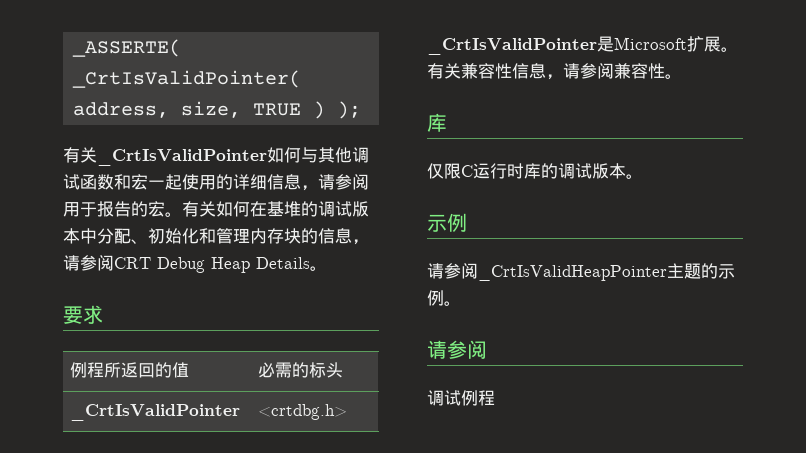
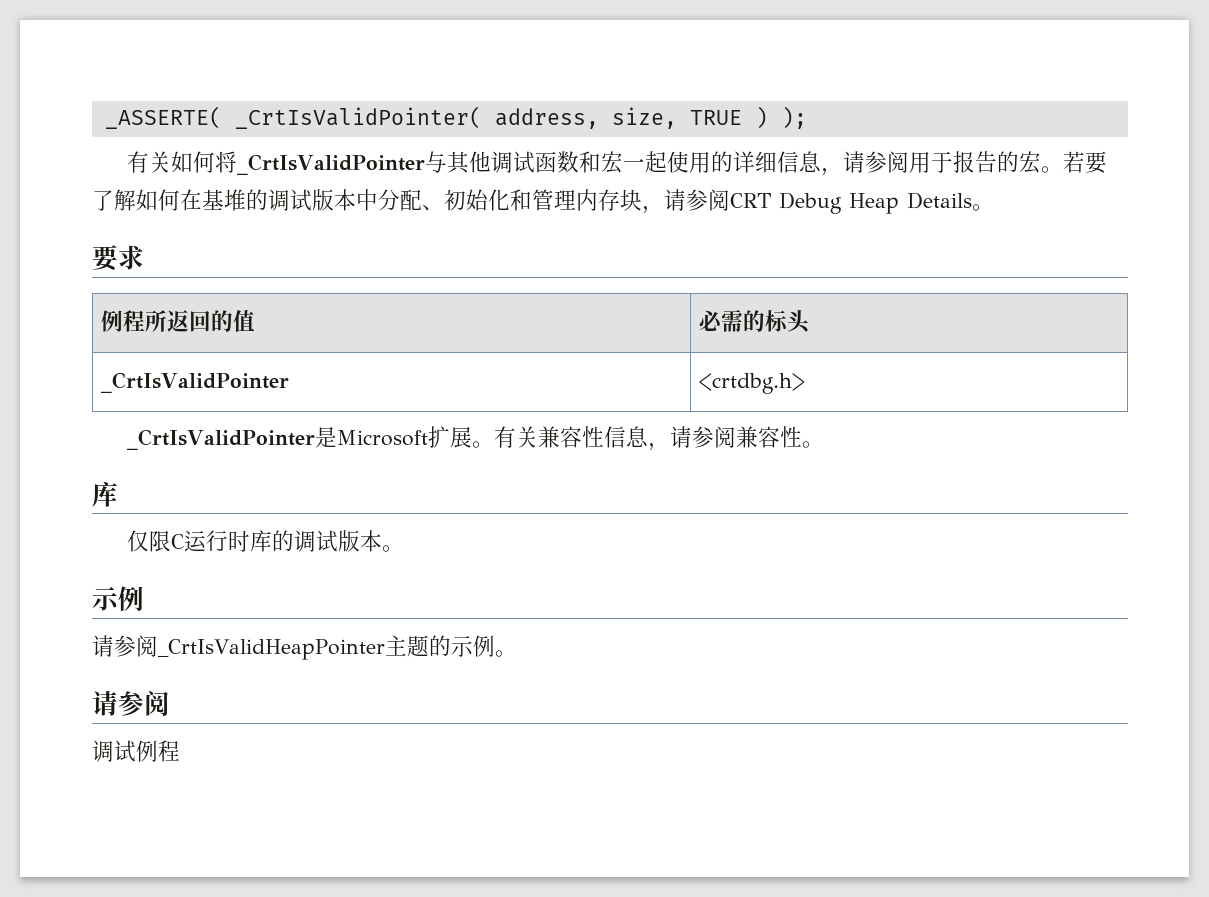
[97,147,301,166] _CrtIsValidPointer如何 -> [170,151,425,175] 如何将_CrtIsValidPointer
[182,201,216,217] 有关 -> [1062,151,1107,174] [92,189,136,211] 若要了解
[301,228,352,244] 的信息 -> (642, 200) none

